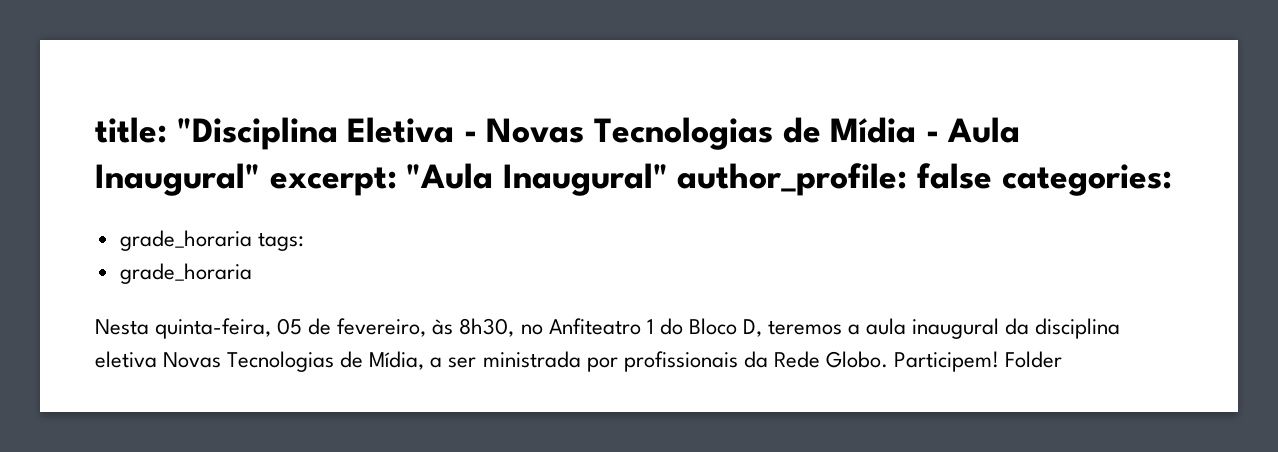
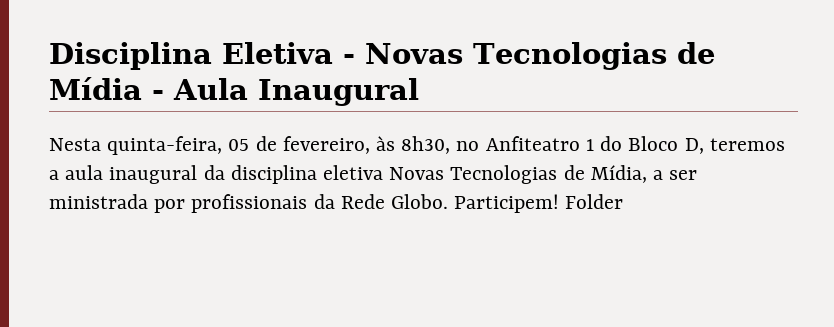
[95,117,338,150] title: "Disciplina -> [49,42,212,70] Disciplina
[95,163,1172,196] [119,230,304,251] [119,263,252,284] Inaugural" excerpt: "Aula Inaugural" author_profile: false categories: // grade_horaria tags: // grade_horaria -> [258,78,419,106] Inaugural

